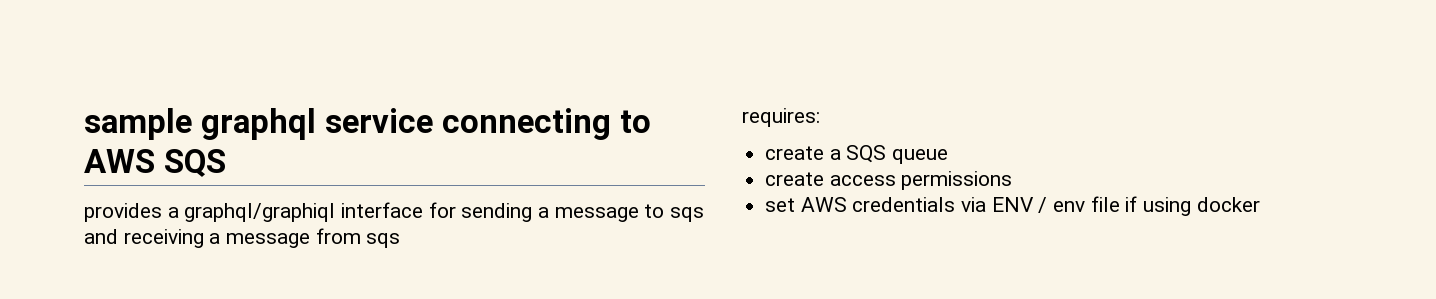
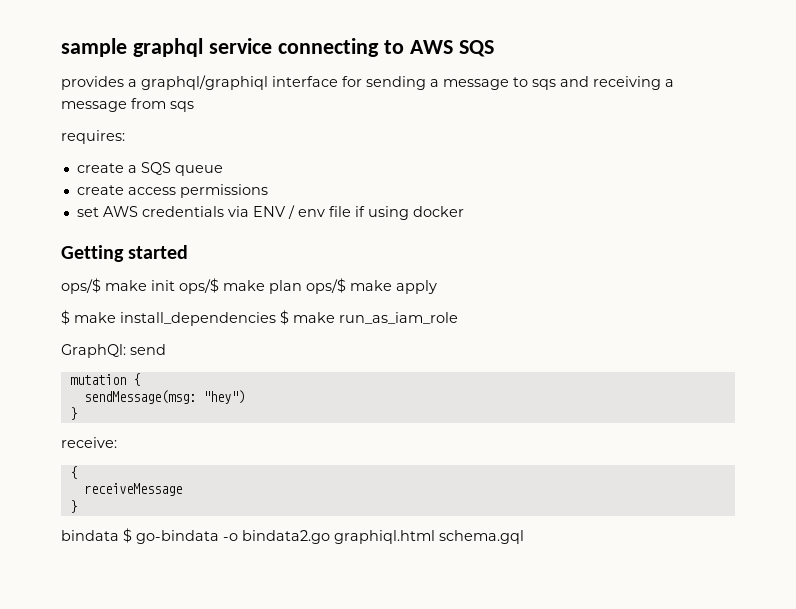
(1260, 204) none -> [61,245,189,262] [61,278,437,294] [61,310,458,326] [61,344,166,358] [69,373,140,386] [83,390,245,404] [69,407,77,420] [61,437,117,448] [69,466,77,479] [83,483,182,496] [69,500,77,513] [61,528,524,544] // Getting started // ops/$ make init ops/$ make plan ops/$ make apply // $ make install_dependencies $ make run_as_iam_role // GraphQl: send // mutation { // sendMessage(msg: "hey") // } // receive: // { // receiveMessage // } // bindata $ go-bindata -o bindata2.go graphiql.html schema.gql

